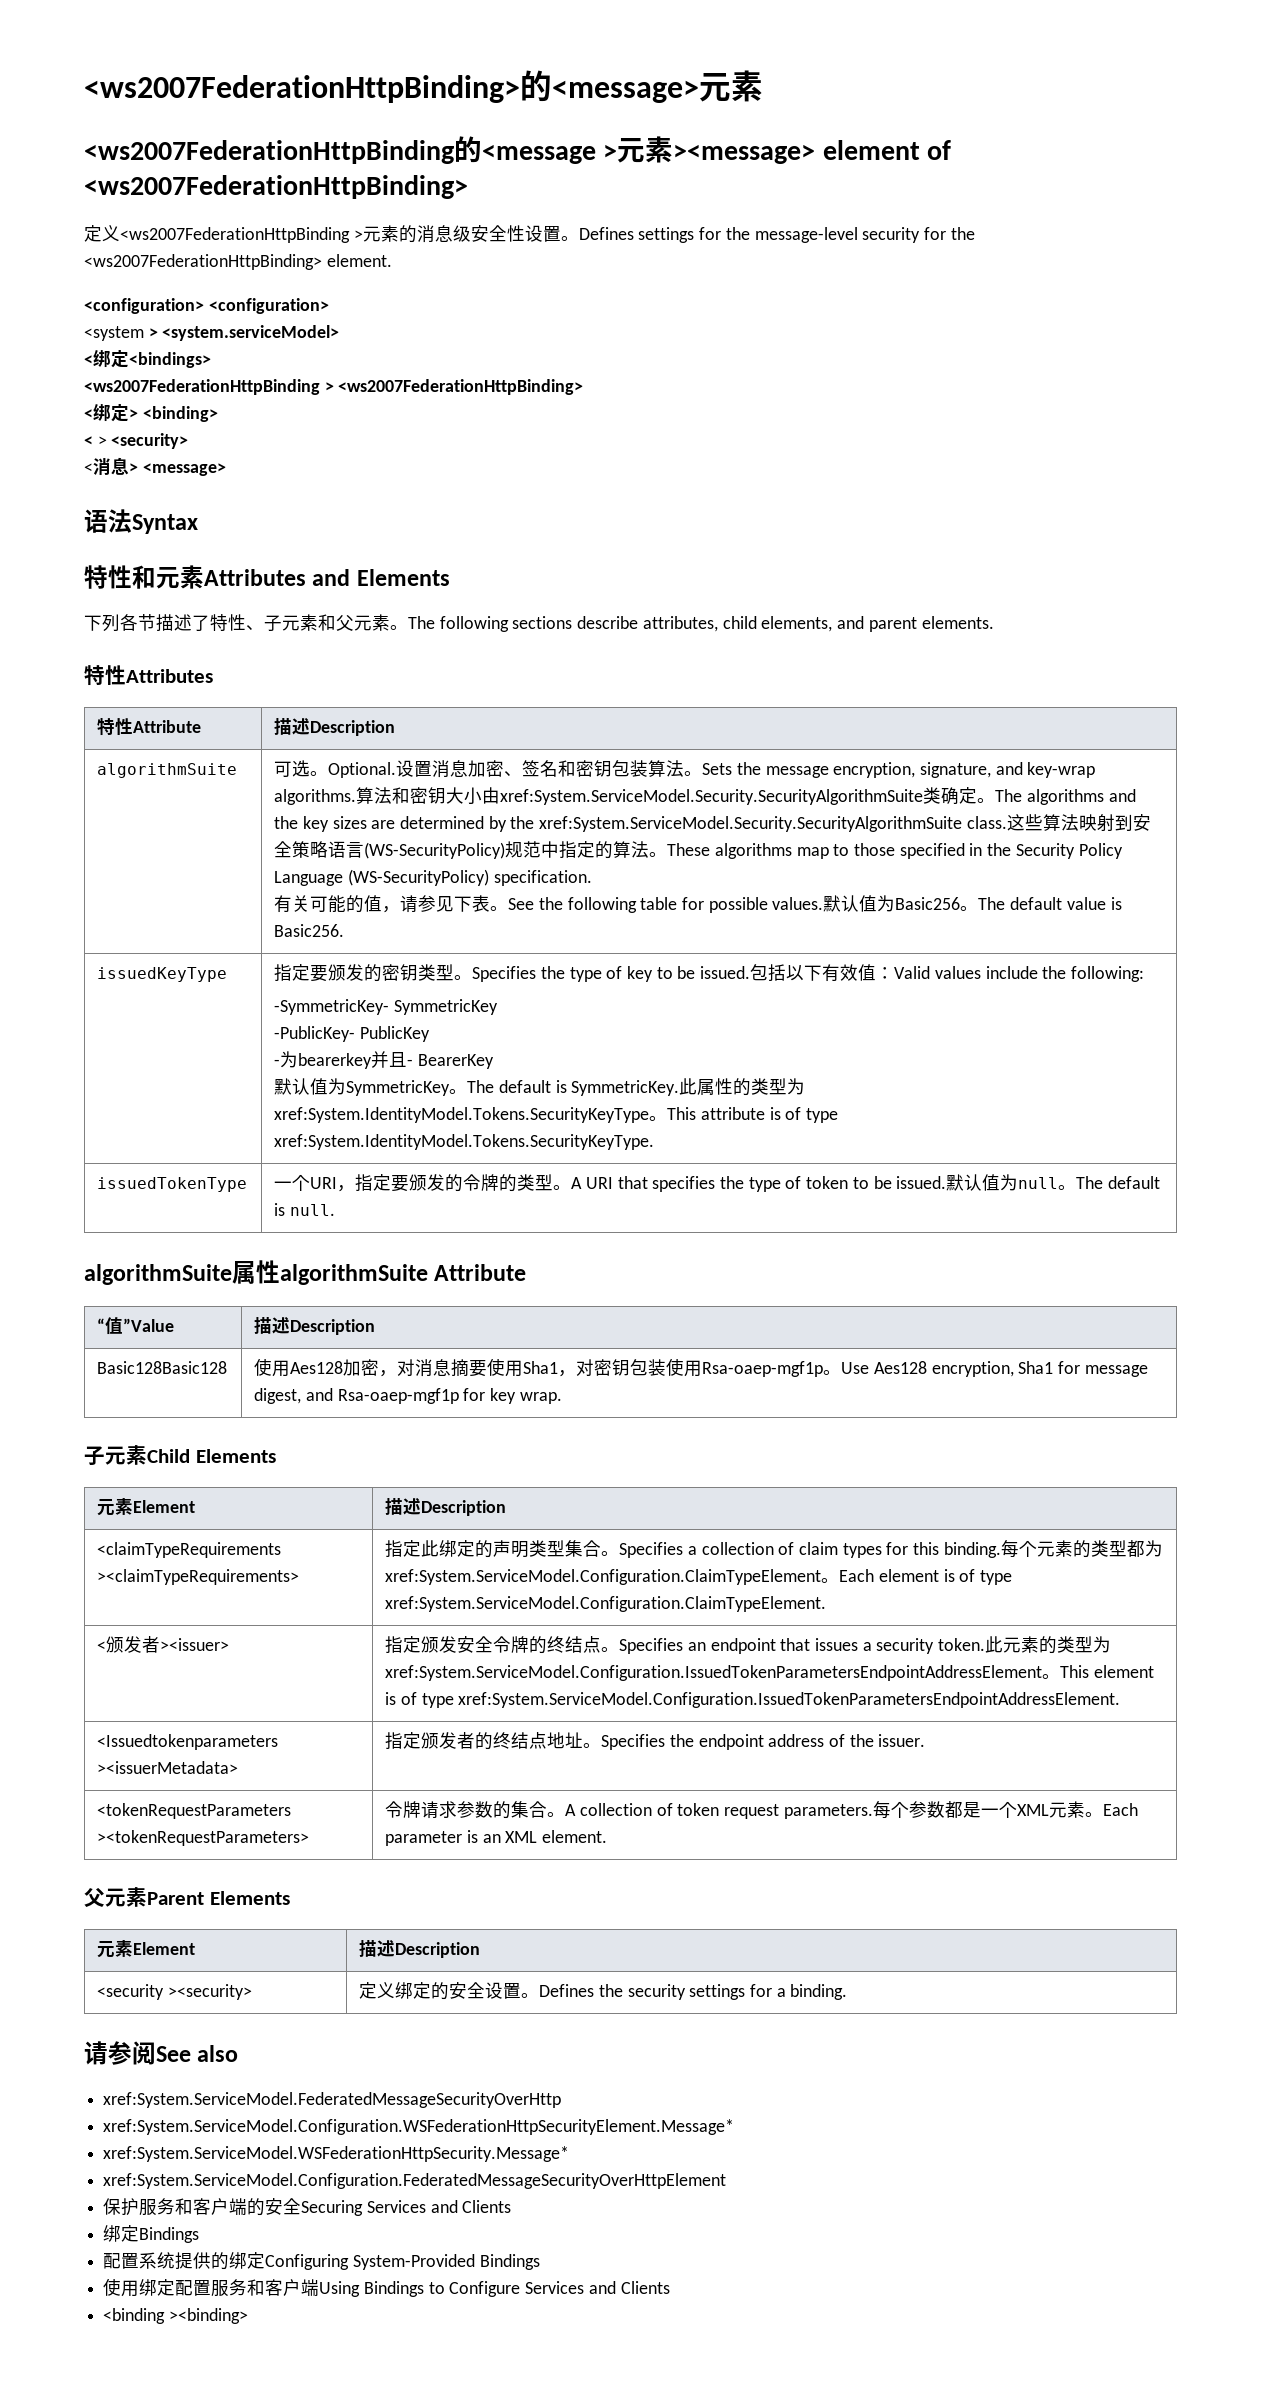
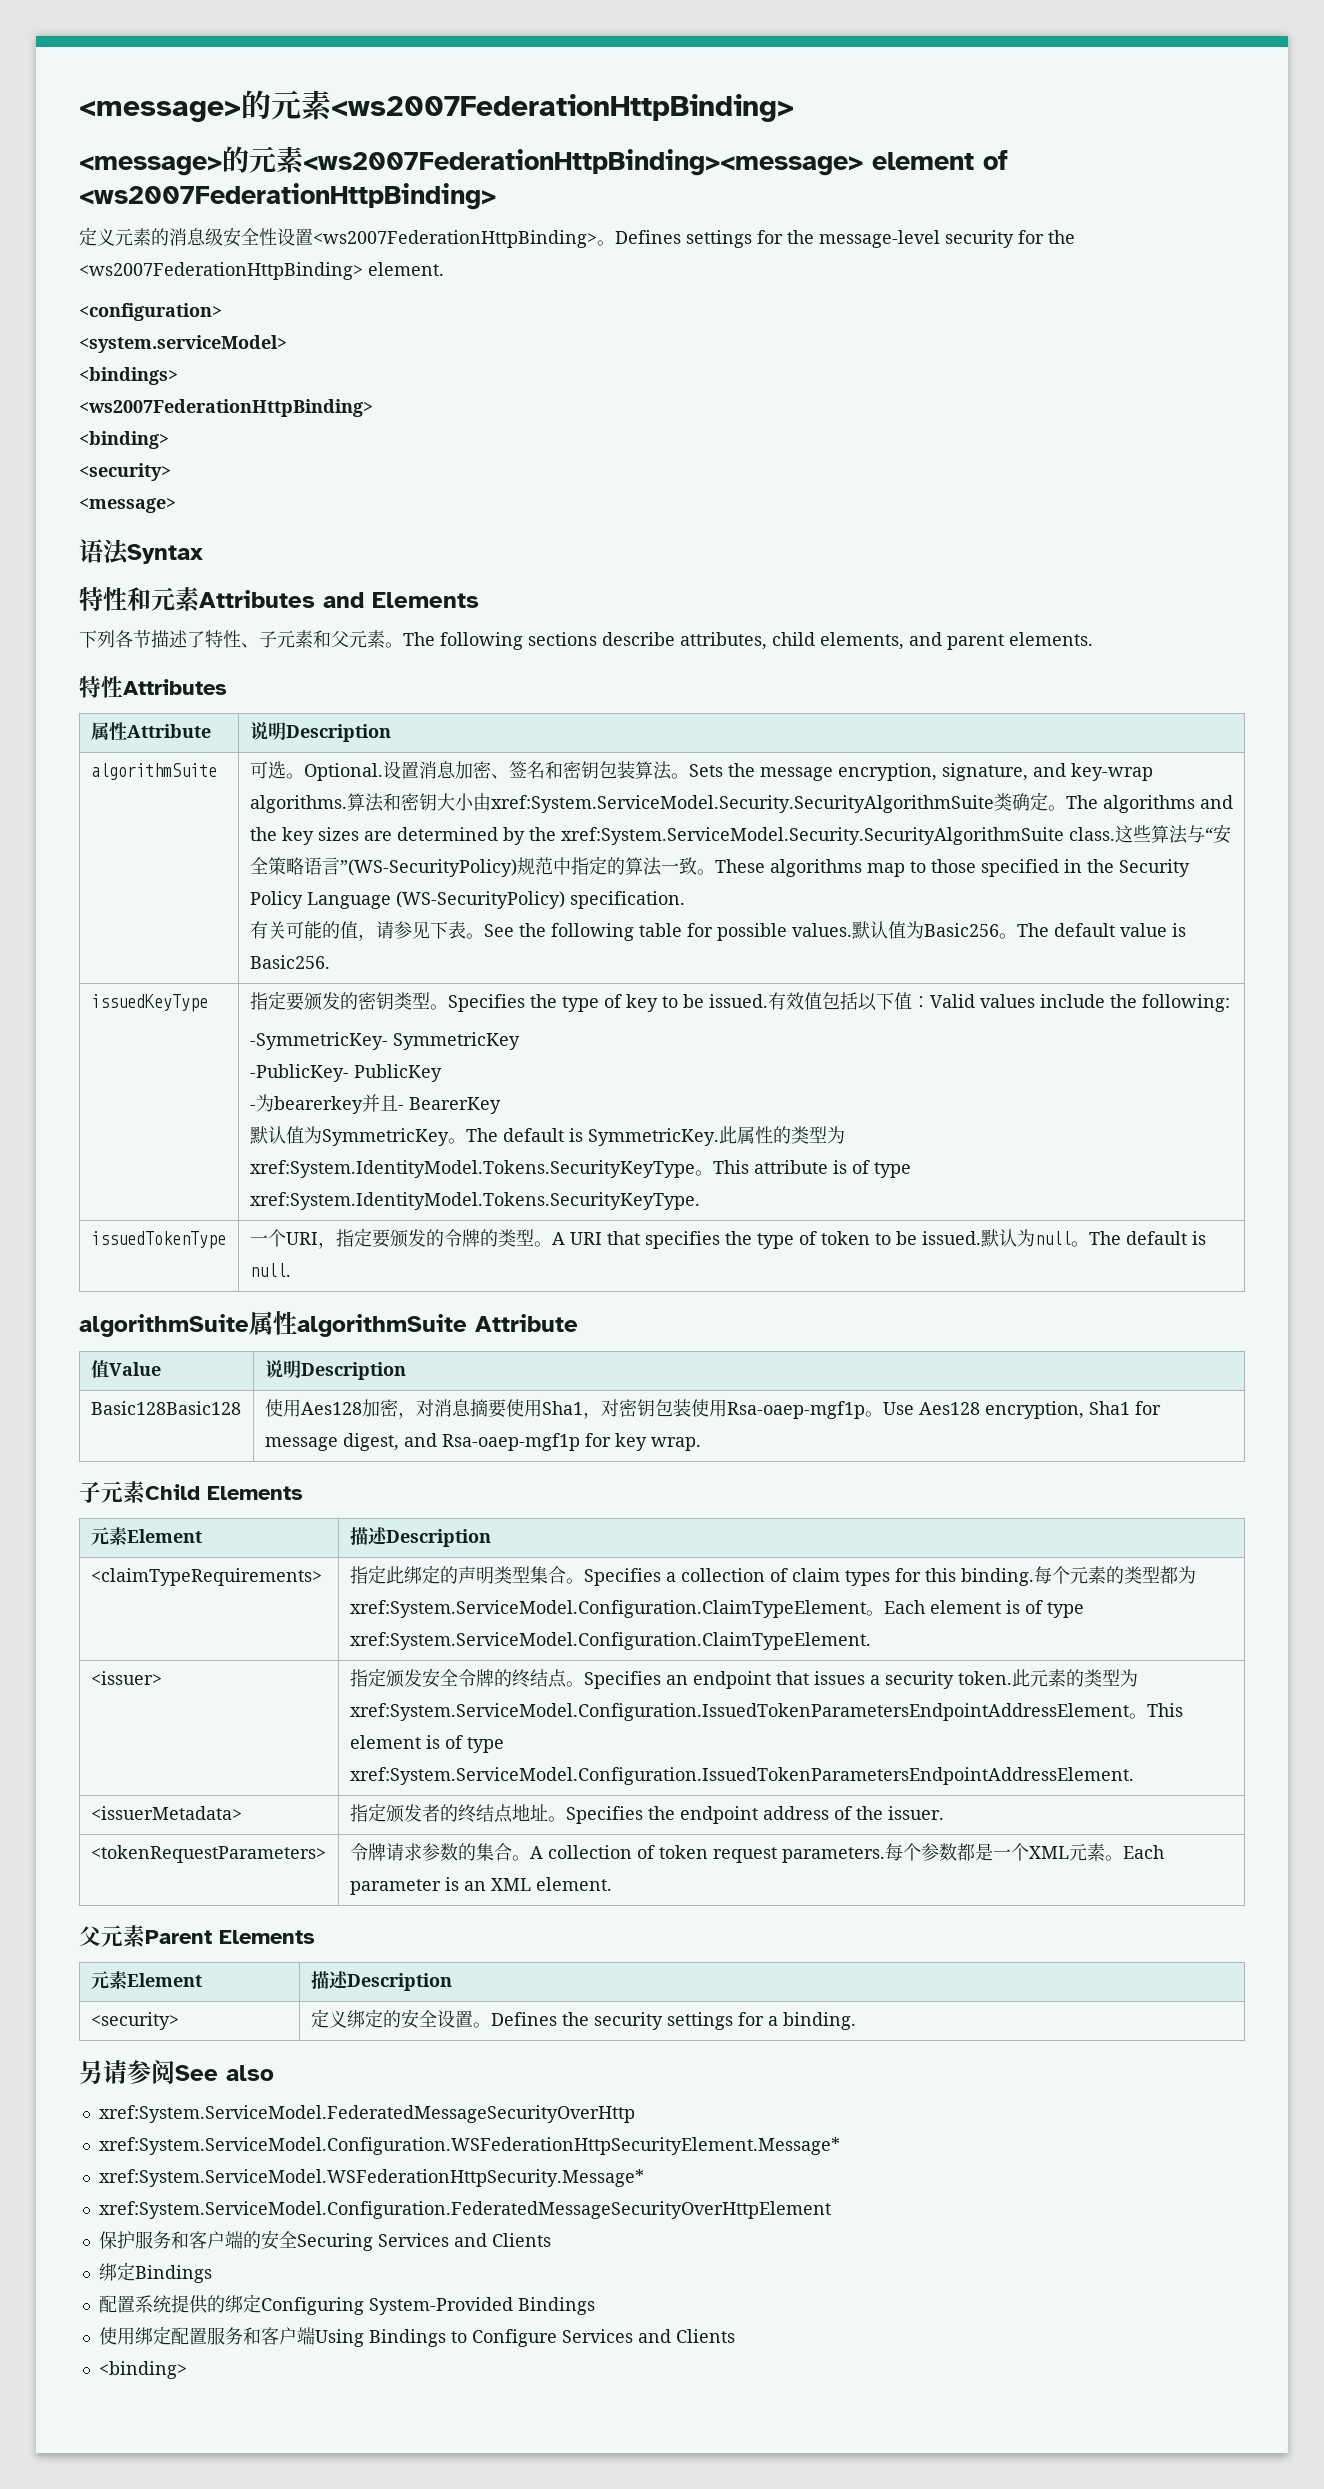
[84,70,763,103] [84,136,816,164] <ws2007FederationHttpBinding>的<message>元素 // <ws2007FederationHttpBinding的<message >元素><message> -> [79,90,794,122] [79,146,863,176] <message>的元素<ws2007FederationHttpBinding> // <message>的元素<ws2007FederationHttpBinding><message>
[120,227,363,243] <ws2007FederationHttpBinding > -> (115, 237) none
(561, 234) none -> [313,230,597,248] <ws2007FederationHttpBinding>
[208,298,329,314] [84,326,158,341] <configuration> // <system > -> (222, 312) //
[84,350,129,368] <绑定 -> (287, 344) none
[84,379,584,395] [84,404,138,422] <ws2007FederationHttpBinding > <ws2007FederationHttpBinding> // <绑定> -> [79,399,373,417] <ws2007FederationHttpBinding> //
[84,436,107,446] < > -> (169, 440) none
[84,457,138,475] <消息> -> (171, 472) none
[97,718,116,736] 特 -> [90,722,109,740] 属
[274,718,311,735] 描述 -> [249,722,286,740] 说明
[1078,814,1133,832] 映射到 -> [1186,825,1213,843] 与“
[364,842,506,859] (WS-SecurityPolicy) -> [339,859,517,877] ”(WS-SecurityPolicy)
(650, 849) none -> [660,857,697,875] 一致
(751, 972) none -> [767,992,822,1010] 有效值
[822,964,859,982] 有效 -> (894, 1001) none
[982,1174,1001,1191] 值 -> (1017, 1238) none
[97,1317,175,1335] [254,1317,291,1334] “值”Value | 描述 -> [90,1360,161,1378] [264,1360,301,1378] 值Value | 说明
[97,1542,282,1558] [97,1569,300,1585] <claimTypeRequirements ><claimTypeRequirements> -> [90,1568,322,1586] <claimTypeRequirements>
[97,1636,230,1653] <颁发者><issuer> -> [90,1671,162,1685] <issuer>
[97,1734,279,1750] [97,1761,239,1774] <Issuedtokenparameters ><issuerMetadata> -> [90,1806,242,1820] <issuerMetadata>
[97,1803,292,1819] [97,1830,310,1846] <tokenRequestParameters ><tokenRequestParameters> -> [90,1845,326,1863] <tokenRequestParameters>
[97,1984,252,2000] <security ><security> -> [90,2012,179,2030] <security>
(848, 1992) none -> [79,2060,103,2084] 另
[103,2308,248,2324] <binding ><binding> -> [98,2361,187,2379] <binding>

